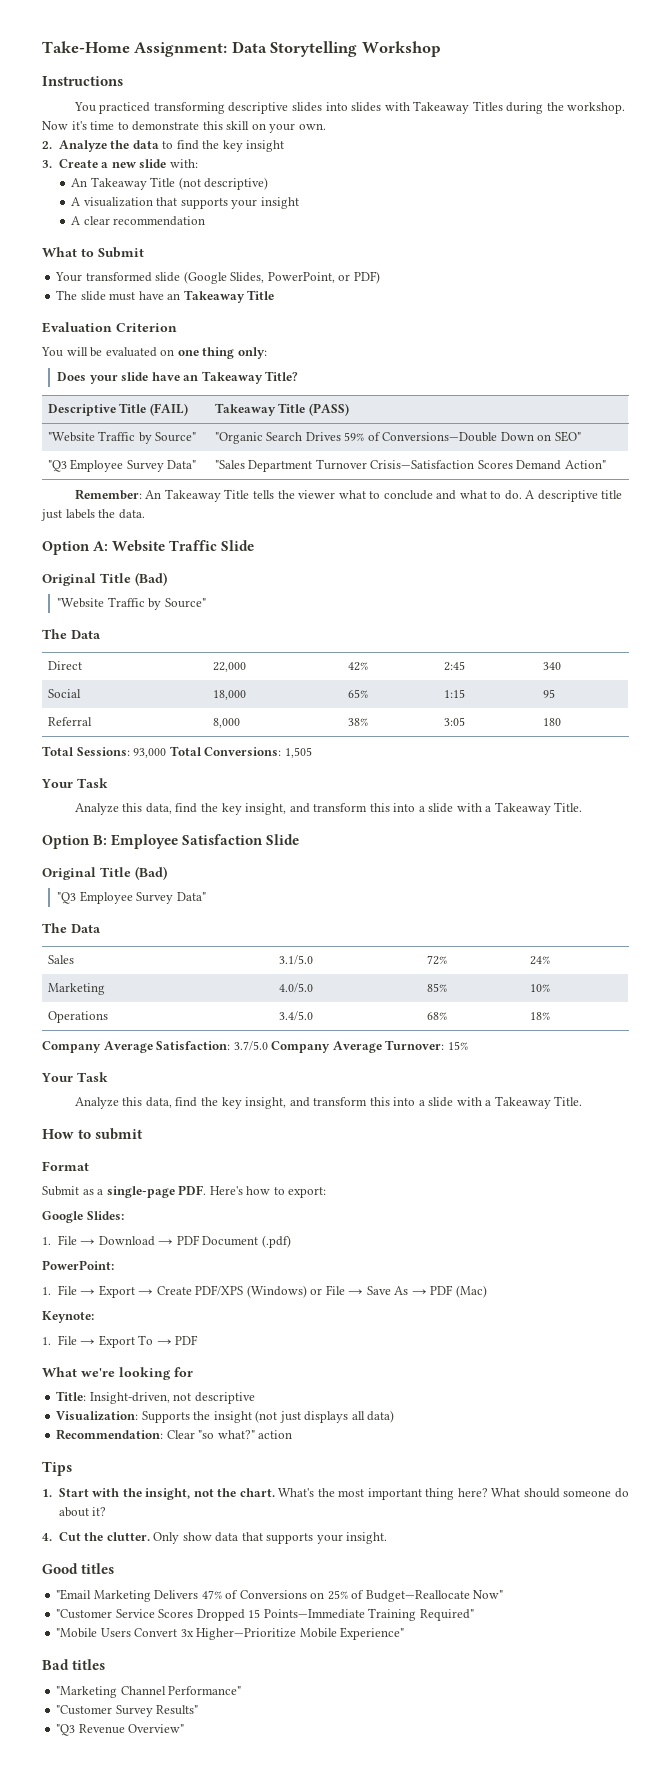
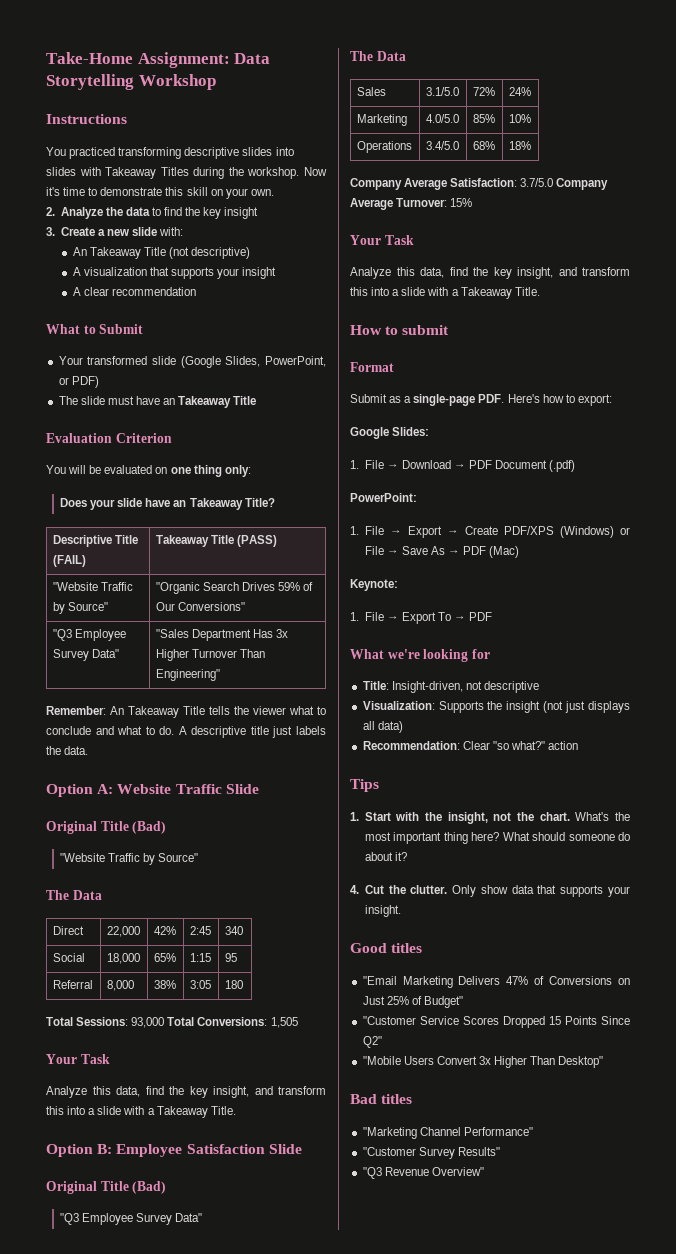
[382,431,581,442] Conversions—Double Down on SEO" -> [155,602,245,611] Our Conversions"
[315,459,606,470] Turnover Crisis—Satisfaction Scores Demand Action" -> [252,629,288,638] [155,649,265,661] [155,669,220,681] Has 3x Higher Turnover Than Engineering"
(325, 1595) none -> [362,996,385,1005] Just
[365,1590,504,1602] Budget—Reallocate Now" -> [423,996,463,1008] Budget"
[263,1608,474,1621] Points—Immediate Training Required" -> [564,1016,630,1025] [362,1036,382,1048] Points Since Q2"
[196,1627,405,1640] Higher—Prioritize Mobile Experience" -> [494,1056,604,1068] Higher Than Desktop"

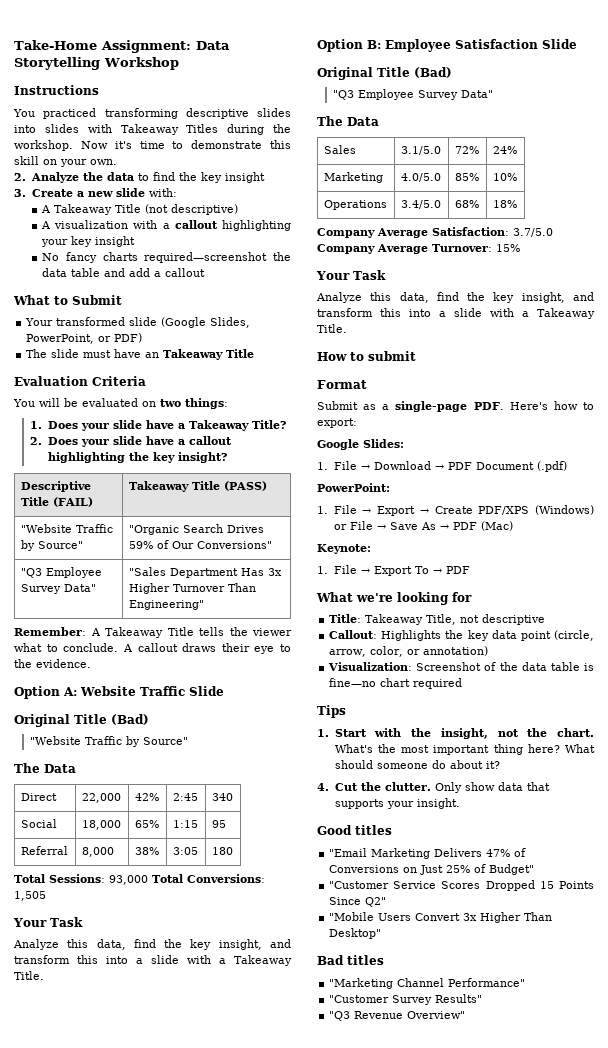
[72,247,87,256] An -> [41,205,52,213] A
[149,267,277,279] [72,287,196,296] that supports your insight // A clear recommendation -> [133,220,291,231] [41,236,136,247] [42,252,291,263] [42,268,206,277] with a callout highlighting your key insight // No fancy charts required—screenshot the data table and add a callout
[115,433,172,443] Criterion -> [92,376,146,386] Criteria
[170,465,251,477] [60,498,187,510] one thing only: // Does your slide have an -> [160,398,228,409] [30,420,185,431] two things: // 1. Does your slide have a
(275, 502) none -> [30,436,232,447] [47,452,227,463] // 2. Does your slide have a callout highlighting the key insight?
[110,706,124,715] An -> [90,628,101,636] A
[46,726,326,738] [46,746,89,755] conclude and what to do. A descriptive title just labels the data. -> [63,643,291,654] [14,659,91,668] conclude. A callout draws their eye to the evidence.
[391,681,463,693] Insight-driven, -> [365,614,457,625] Takeaway Title,
[362,701,631,713] [362,721,403,733] [362,741,579,750] Visualization: Supports the insight (not just displays all data) // Recommendation: Clear "so what?" action -> [329,630,594,641] [329,646,489,657] [328,662,594,671] [329,678,463,689] Callout: Highlights the key data point (circle, arrow, color, or annotation) // Visualization: Screenshot of the data table is fine—no chart required

